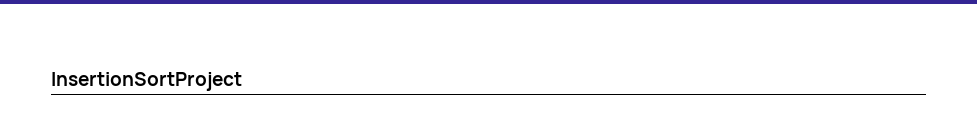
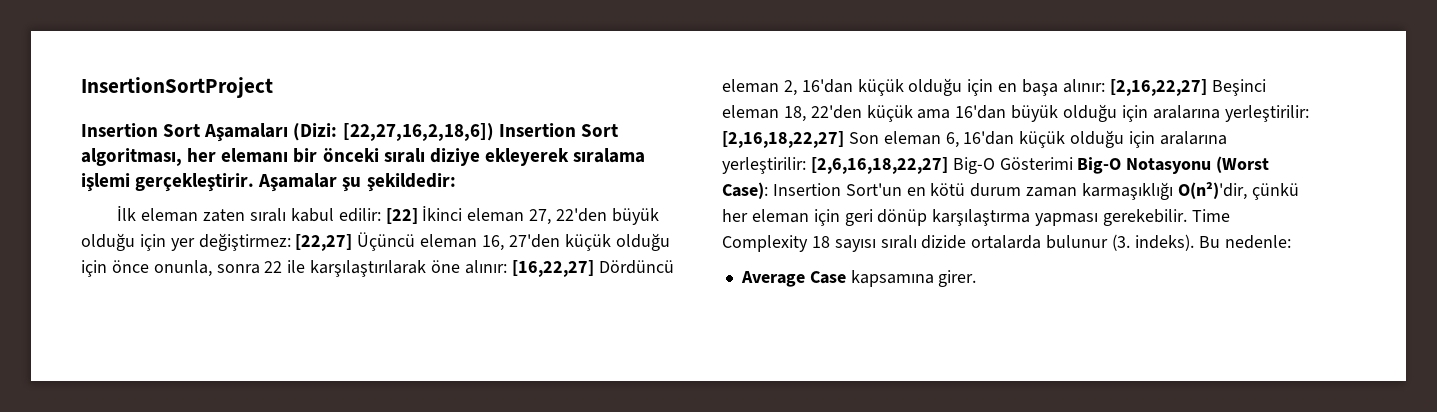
(242, 81) none -> [81,123,618,142] [81,148,646,166] [81,173,456,192] [117,206,659,225] [81,232,670,251] [81,260,674,277] [722,78,1266,96] [722,104,1309,122] [722,130,1227,148] [722,156,1270,174] [722,182,1299,200] [722,209,1230,226] [722,234,1291,252] [740,270,977,287] // Insertion Sort Aşamaları (Dizi: [22,27,16,2,18,6]) Insertion Sort algoritması, her elemanı bir önceki sıralı diziye ekleyerek sıralama işlemi gerçekleştirir. Aşamalar şu şekildedir: // İlk eleman zaten sıralı kabul edilir: [22] İkinci eleman 27, 22'den büyük olduğu için yer değiştirmez: [22,27] Üçüncü eleman 16, 27'den küçük olduğu için önce onunla, sonra 22 ile karşılaştırılarak öne alınır: [16,22,27] Dördüncü eleman 2, 16'dan küçük olduğu için en başa alınır: [2,16,22,27] Beşinci eleman 18, 22'den küçük ama 16'dan büyük olduğu için aralarına yerleştirilir: [2,16,18,22,27] Son eleman 6, 16'dan küçük olduğu için aralarına yerleştirilir: [2,6,16,18,22,27] Big-O Gösterimi Big-O Notasyonu (Worst Case): Insertion Sort'un en kötü durum zaman karmaşıklığı O(n²)'dir, çünkü her eleman için geri dönüp karşılaştırma yapması gerekebilir. Time Complexity 18 sayısı sıralı dizide ortalarda bulunur (3. indeks). Bu nedenle: // Average Case kapsamına girer.

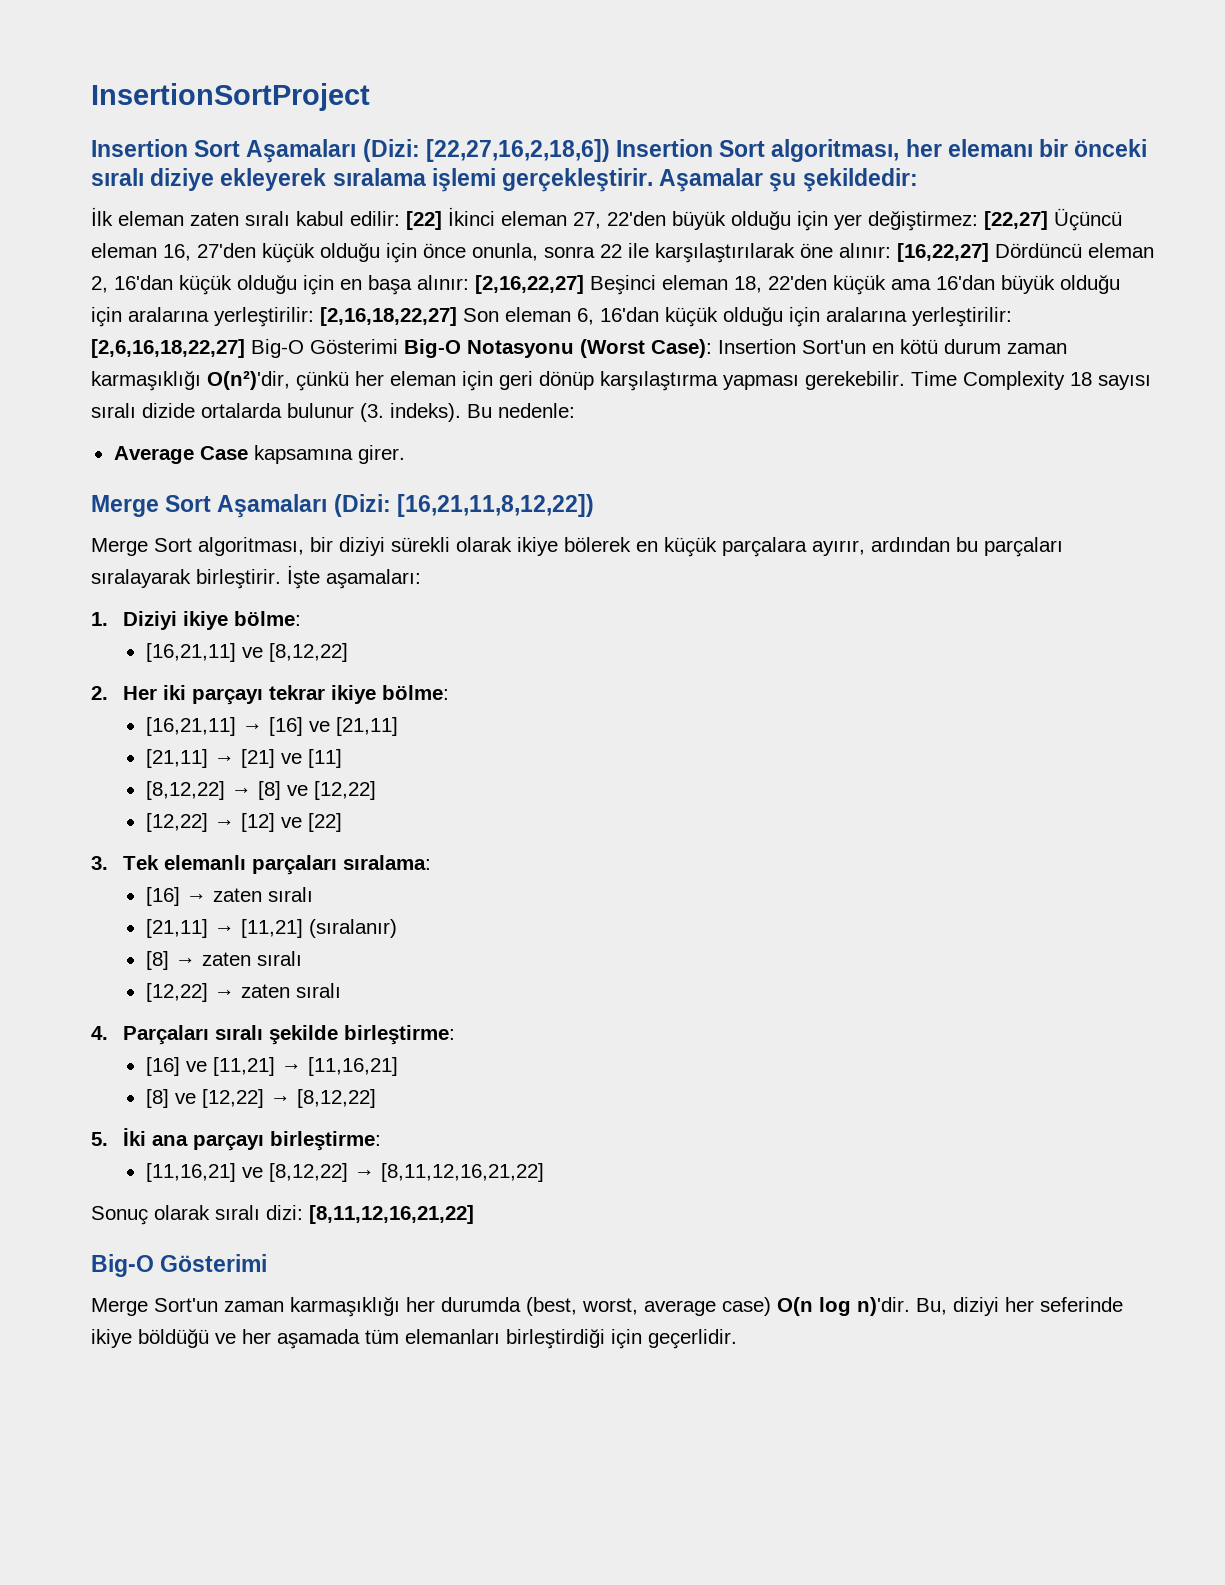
(977, 278) none -> [91,494,594,518] [91,537,1063,557] [91,565,421,589] [91,611,302,630] [145,643,348,662] [91,685,450,705] [145,717,398,736] [145,749,342,768] [145,781,376,800] [145,813,342,832] [91,855,432,875] [145,887,313,906] [145,919,397,938] [145,951,302,970] [145,983,341,1002] [91,1025,456,1045] [145,1057,398,1076] [145,1089,376,1108] [91,1128,382,1151] [145,1163,544,1182] [91,1205,474,1225] [91,1254,268,1277] [91,1297,1123,1317] [91,1329,737,1349] // Merge Sort Aşamaları (Dizi: [16,21,11,8,12,22]) // Merge Sort algoritması, bir diziyi sürekli olarak ikiye bölerek en küçük parçalara ayırır, ardından bu parçaları sıralayarak birleştirir. İşte aşamaları: // 1. Diziyi ikiye bölme: // [16,21,11] ve [8,12,22] // 2. Her iki parçayı tekrar ikiye bölme: // [16,21,11] → [16] ve [21,11] // [21,11] → [21] ve [11] // [8,12,22] → [8] ve [12,22] // [12,22] → [12] ve [22] // 3. Tek elemanlı parçaları sıralama: // [16] → zaten sıralı // [21,11] → [11,21] (sıralanır) // [8] → zaten sıralı // [12,22] → zaten sıralı // 4. Parçaları sıralı şekilde birleştirme: // [16] ve [11,21] → [11,16,21] // [8] ve [12,22] → [8,12,22] // 5. İki ana parçayı birleştirme: // [11,16,21] ve [8,12,22] → [8,11,12,16,21,22] // Sonuç olarak sıralı dizi: [8,11,12,16,21,22] // Big-O Gösterimi // Merge Sort'un zaman karmaşıklığı her durumda (best, worst, average case) O(n log n)'dir. Bu, diziyi her seferinde ikiye böldüğü ve her aşamada tüm elemanları birleştirdiği için geçerlidir.

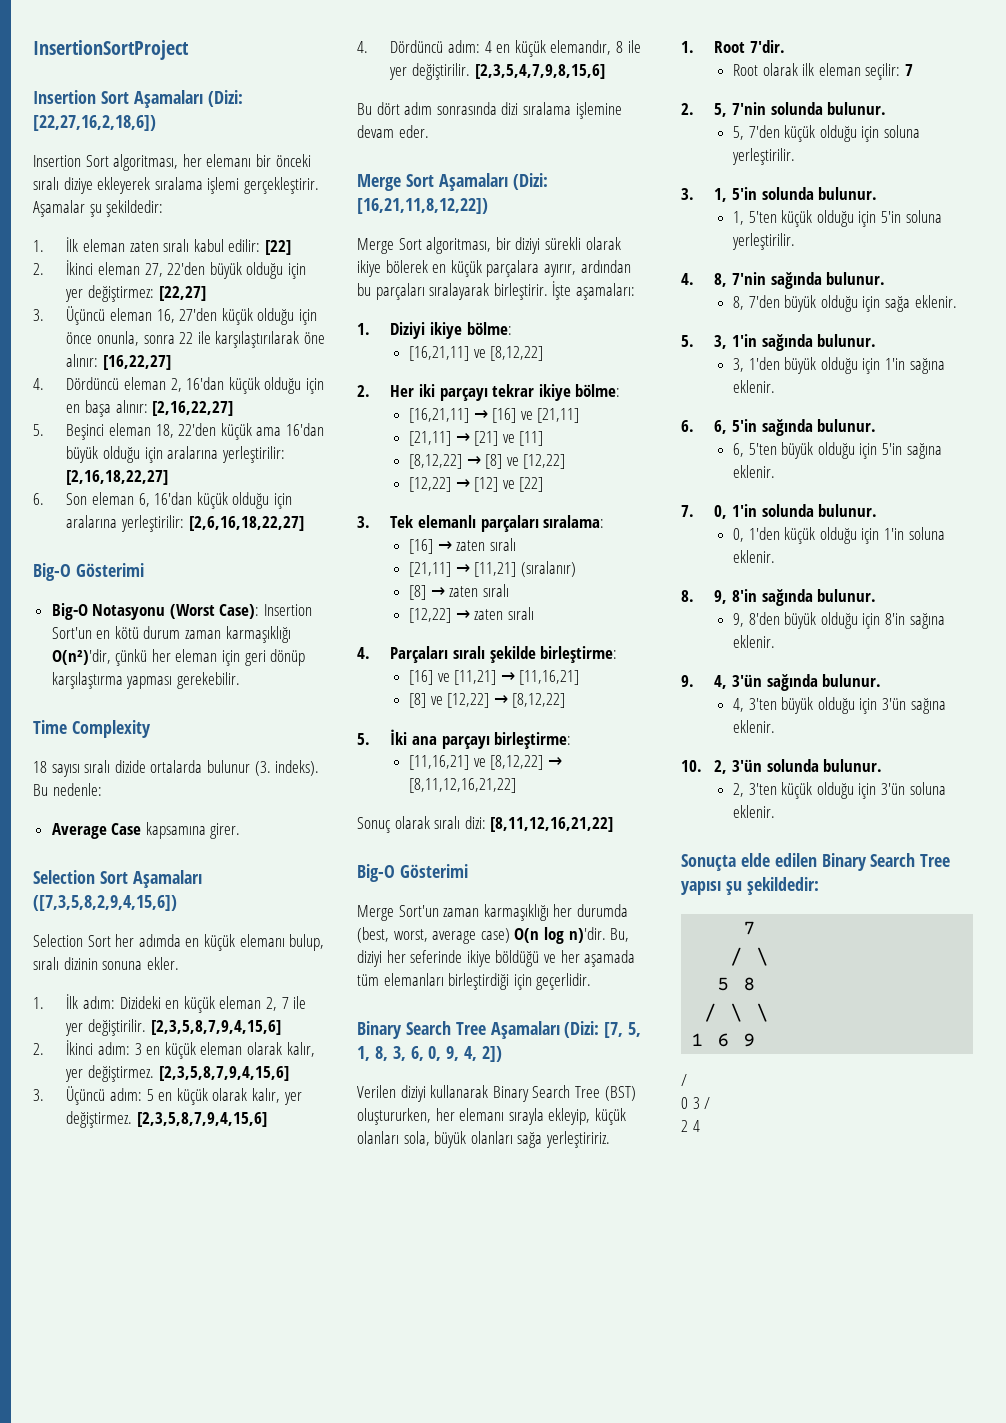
(610, 150) none -> (156, 123) //
(918, 180) none -> [33,240,44,252] 1.
(442, 220) none -> [33,263,44,275] // 2.
(1048, 220) none -> [33,309,44,321] // 3.
(989, 252) none -> [33,378,44,390] // 4.
(584, 284) none -> [33,424,44,436] // 5.
(457, 316) none -> [33,493,44,505] // 6.
[251,339,398,358] Big-O Gösterimi -> [33,563,144,581] // Big-O Gösterimi //
(905, 380) none -> (240, 680) //
(1065, 380) none -> (151, 729) //
(405, 454) none -> [33,870,202,888] [33,895,177,911] [33,934,325,951] [33,957,179,970] [33,994,307,1013] [65,1019,281,1036] [33,1040,315,1059] [65,1065,289,1082] [33,1086,302,1105] [66,1111,267,1128] [357,40,641,57] [389,63,605,80] [357,102,622,119] [357,125,429,138] // Selection Sort Aşamaları ([7,3,5,8,2,9,4,15,6]) // Selection Sort her adımda en küçük elemanı bulup, sıralı dizinin sonuna ekler. // 1. İlk adım: Dizideki en küçük eleman 2, 7 ile yer değiştirilir. [2,3,5,8,7,9,4,15,6] // 2. İkinci adım: 3 en küçük eleman olarak kalır, yer değiştirmez. [2,3,5,8,7,9,4,15,6] // 3. Üçüncü adım: 5 en küçük olarak kalır, yer değiştirmez. [2,3,5,8,7,9,4,15,6] // 4. Dördüncü adım: 4 en küçük elemandır, 8 ile yer değiştirilir. [2,3,5,4,7,9,8,15,6] // Bu dört adım sonrasında dizi sıralama işlemine devam eder.
(737, 1339) none -> [357,1021,642,1039] [357,1046,503,1062] [357,1085,636,1102] [357,1108,626,1125] [357,1131,610,1148] [681,40,785,53] [733,63,914,80] [681,102,887,117] [733,125,921,142] [732,148,796,165] [681,187,878,202] [733,210,942,227] [732,233,796,250] [681,272,886,289] [733,295,957,312] [681,334,877,351] [733,357,945,374] [733,380,776,393] [681,419,877,436] [733,442,942,459] [733,465,776,478] [681,504,878,519] [733,527,945,544] [733,550,776,563] [681,589,877,606] [733,612,945,629] [733,635,776,648] [681,674,882,691] [733,697,946,714] [733,720,776,733] [681,759,883,774] [733,782,946,799] [733,805,776,818] [681,853,951,871] [681,877,819,895] [743,921,757,935] [730,947,770,966] [717,977,757,991] [704,1003,770,1022] [691,1033,757,1047] [681,1074,687,1086] [681,1097,711,1109] [681,1120,700,1132] // Binary Search Tree Aşamaları (Dizi: [7, 5, 1, 8, 3, 6, 0, 9, 4, 2]) // Verilen diziyi kullanarak Binary Search Tree (BST) oluştururken, her elemanı sırayla ekleyip, küçük olanları sola, büyük olanları sağa yerleştiririz. // 1. Root 7'dir. // Root olarak ilk eleman seçilir: 7 // 2. 5, 7'nin solunda bulunur. // 5, 7'den küçük olduğu için soluna yerleştirilir. // 3. 1, 5'in solunda bulunur. // 1, 5'ten küçük olduğu için 5'in soluna yerleştirilir. // 4. 8, 7'nin sağında bulunur. // 8, 7'den büyük olduğu için sağa eklenir. // 5. 3, 1'in sağında bulunur. // 3, 1'den büyük olduğu için 1'in sağına eklenir. // 6. 6, 5'in sağında bulunur. // 6, 5'ten büyük olduğu için 5'in sağına eklenir. // 7. 0, 1'in solunda bulunur. // 0, 1'den küçük olduğu için 1'in soluna eklenir. // 8. 9, 8'in sağında bulunur. // 9, 8'den büyük olduğu için 8'in sağına eklenir. // 9. 4, 3'ün sağında bulunur. // 4, 3'ten büyük olduğu için 3'ün sağına eklenir. // 10. 2, 3'ün solunda bulunur. // 2, 3'ten küçük olduğu için 3'ün soluna eklenir. // Sonuçta elde edilen Binary Search Tree yapısı şu şekildedir: // 7 // / \ // 5 8 // / \ \ // 1 6 9 // / // 0 3 / // 2 4

